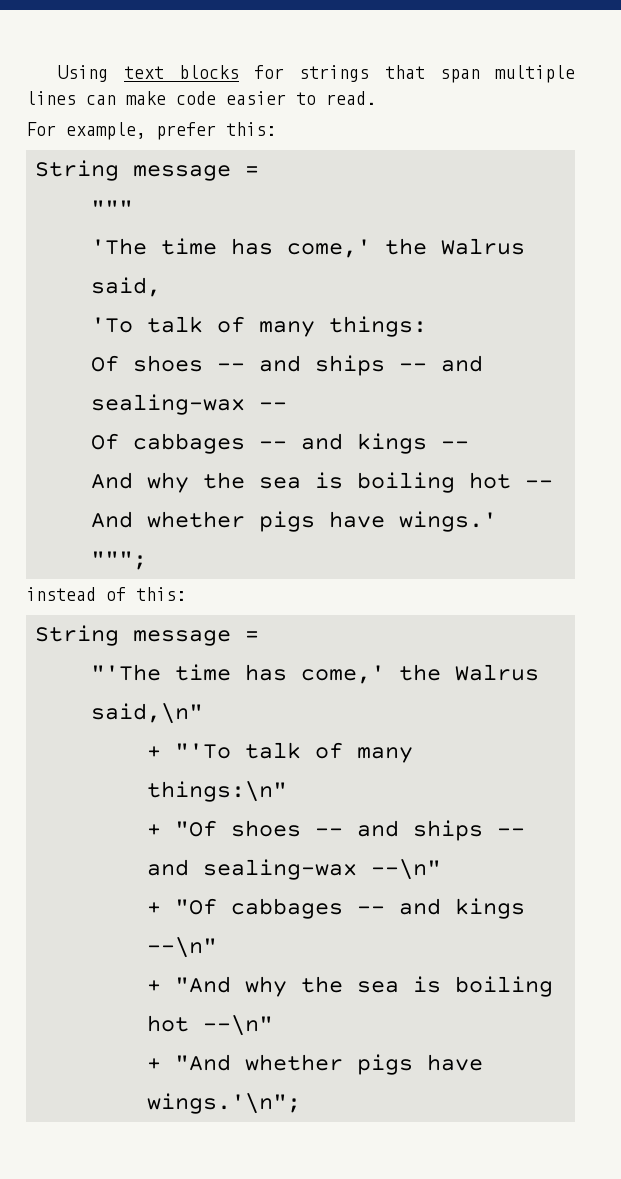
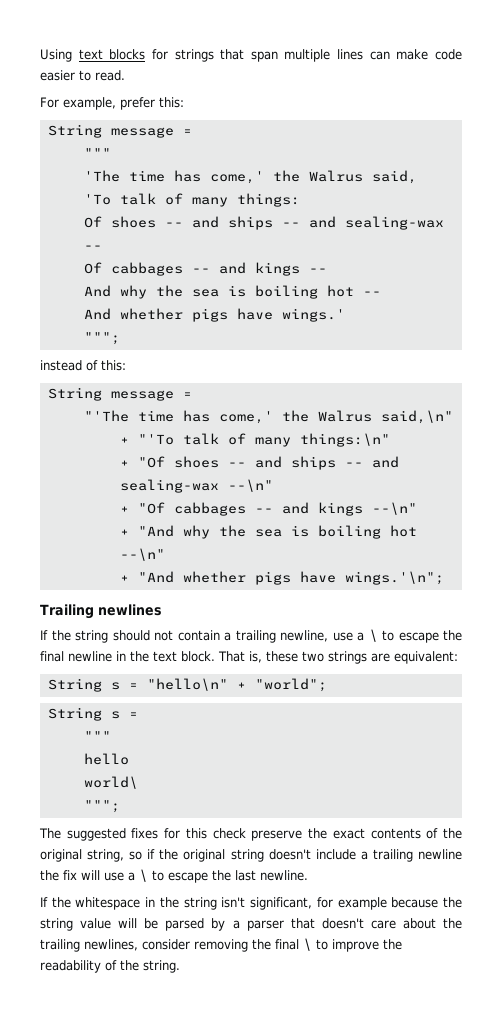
(301, 1103) none -> [40,604,162,619] [40,629,462,643] [40,651,458,664] [47,678,327,692] [47,707,138,721] [83,731,111,741] [83,753,129,765] [83,776,138,789] [83,800,120,813] [39,828,463,841] [40,849,462,862] [40,869,308,883] [40,897,463,910] [40,918,462,931] [40,938,402,952] [40,960,180,973] // Trailing newlines // If the string should not contain a trailing newline, use a \ to escape the final newline in the text block. That is, these two strings are equivalent: // String s = "hello\n" + "world"; // String s = // """ // hello // world\ // """; // The suggested fixes for this check preserve the exact contents of the original string, so if the original string doesn't include a trailing newline the fix will use a \ to escape the last newline. // If the whitespace in the string isn't significant, for example because the string value will be parsed by a parser that doesn't care about the trailing newlines, consider removing the final \ to improve the readability of the string.

